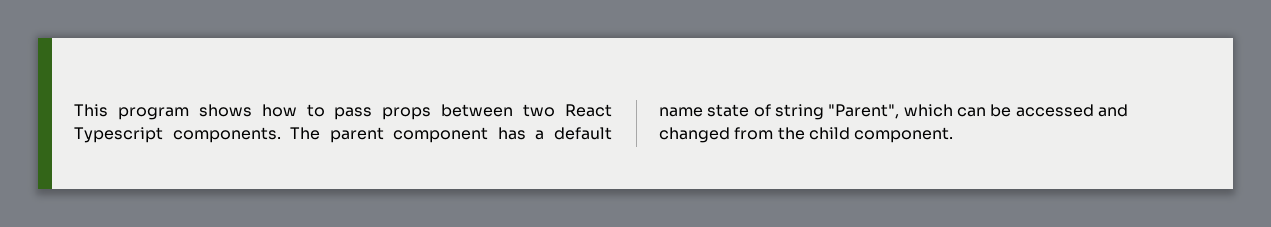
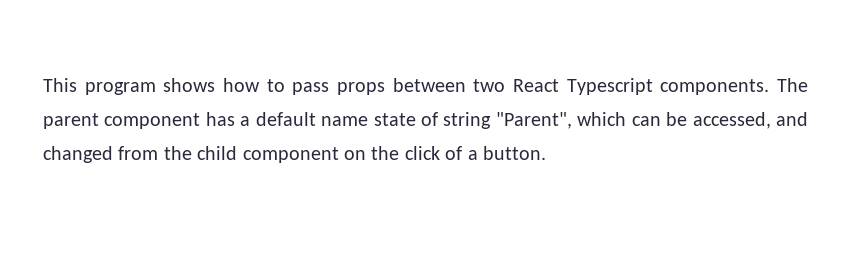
[1015,104,1094,117] accessed -> [692,112,771,129] accessed,
[854,127,954,143] component. -> [242,146,546,163] component on the click of a button.

